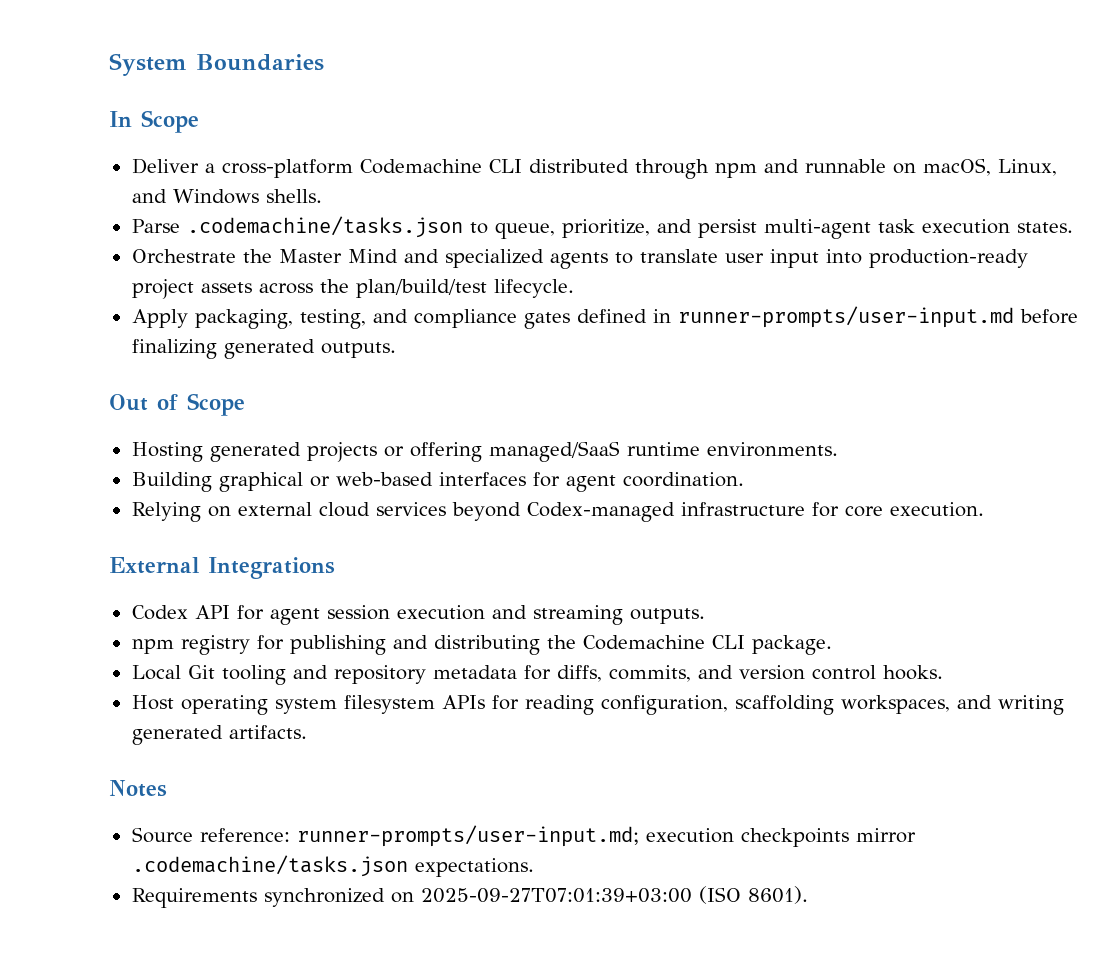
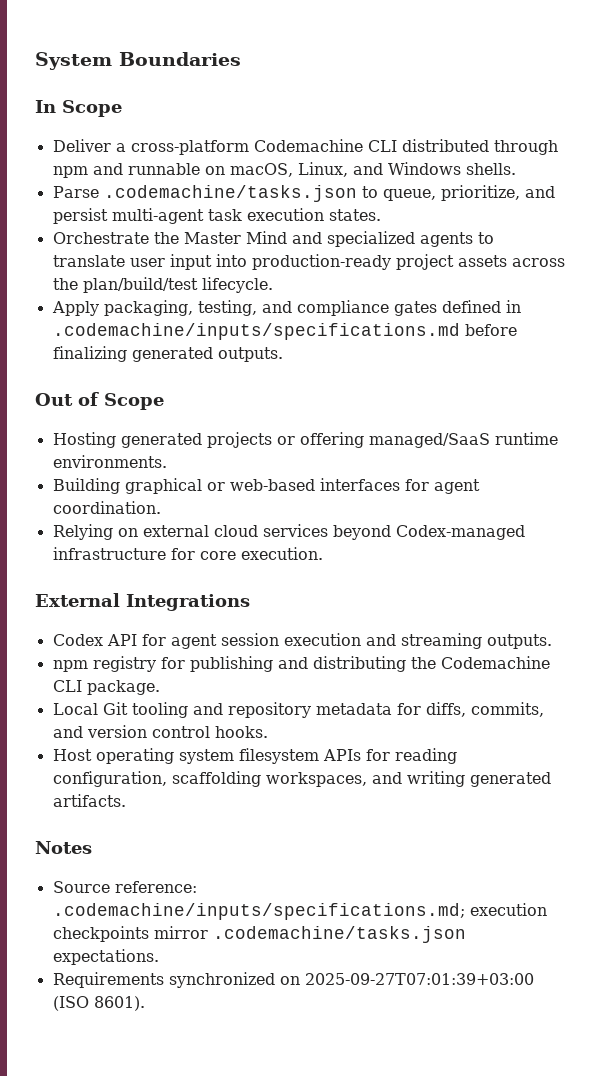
[677,306,1014,328] runner-prompts/user-input.md -> [52,323,460,340] .codemachine/inputs/specifications.md
[296,825,639,847] runner-prompts/user-input.md; -> [52,903,465,920] .codemachine/inputs/specifications.md;

